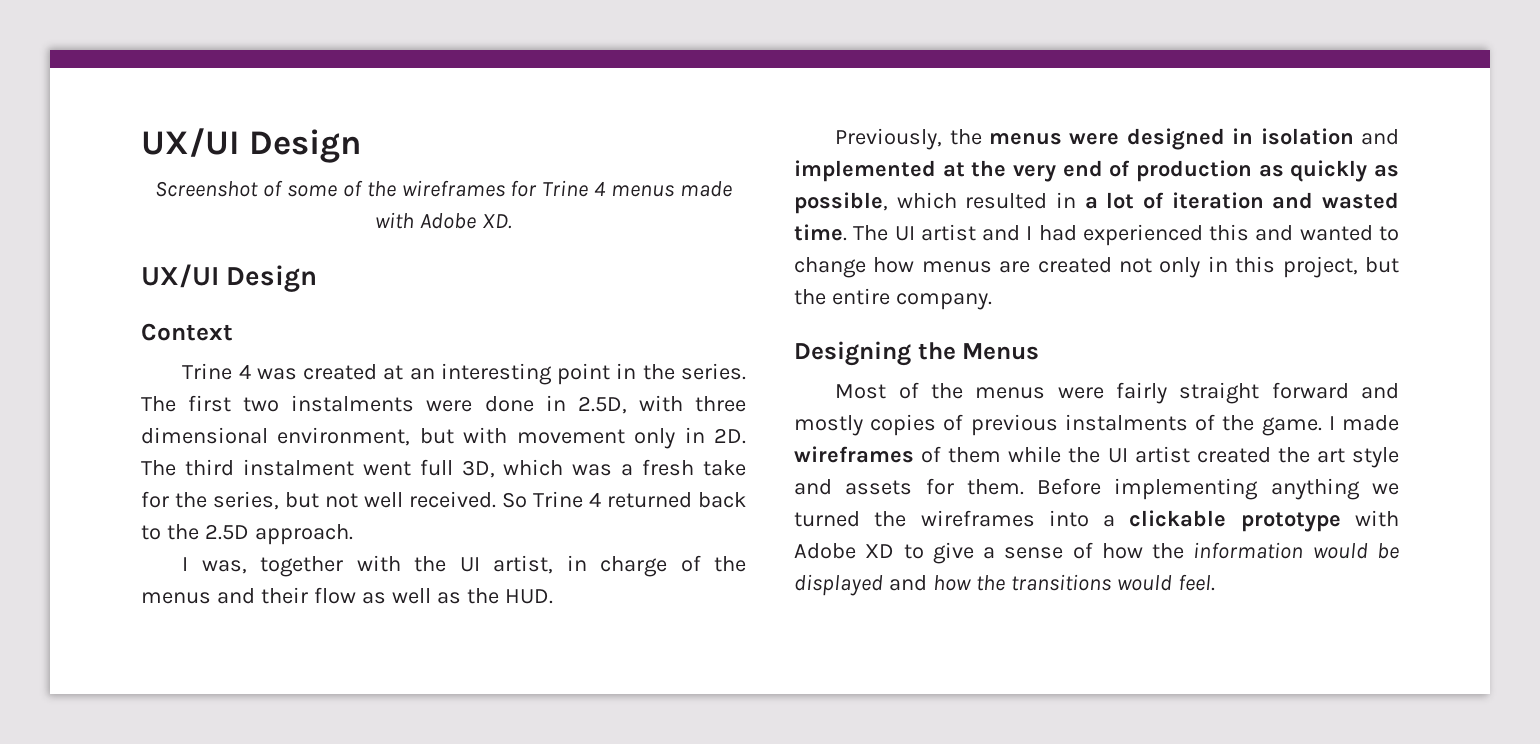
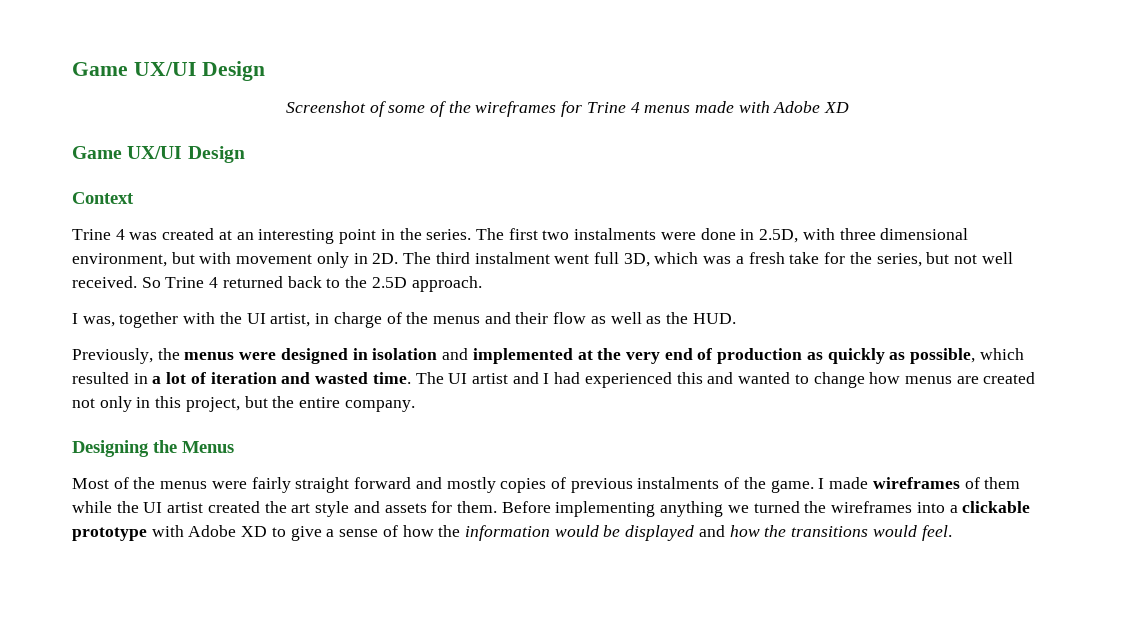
(141, 142) none -> [72,62,128,76] Game
[481,214,512,229] XD. // -> [824,102,850,113] [72,146,122,159] XD // Game

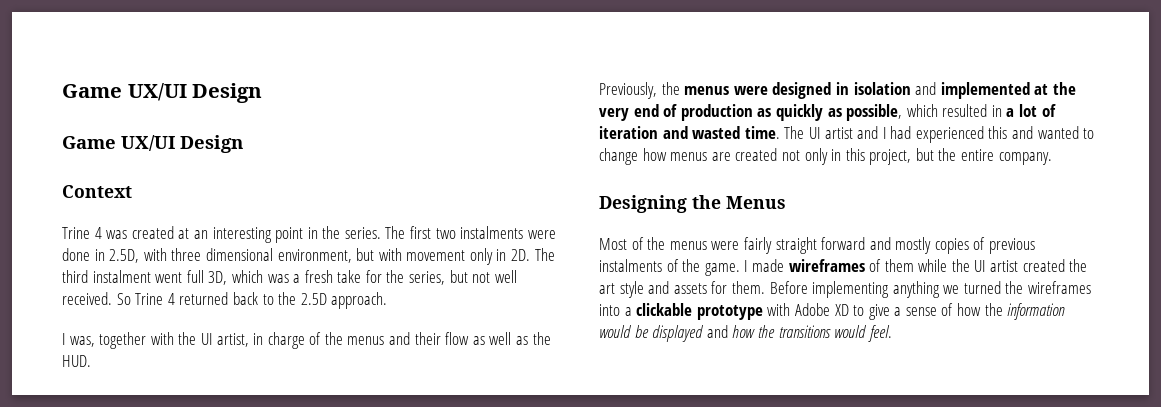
[72,61,265,81] [285,101,850,117] Game UX/UI Design // Screenshot of some of the wireframes for Trine 4 menus made with Adobe XD -> [62,83,263,103] Game UX/UI Design

